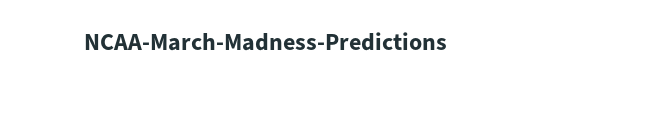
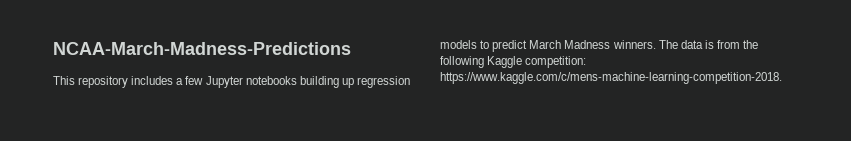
(447, 41) none -> [53,76,410,88] [440,40,759,52] [440,56,587,68] [440,72,782,84] // This repository includes a few Jupyter notebooks building up regression models to predict March Madness winners. The data is from the following Kaggle competition: https://www.kaggle.com/c/mens-machine-learning-competition-2018.

